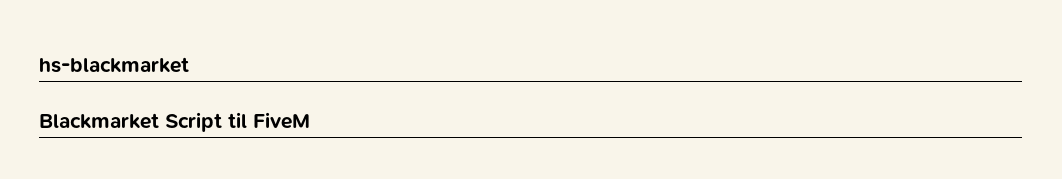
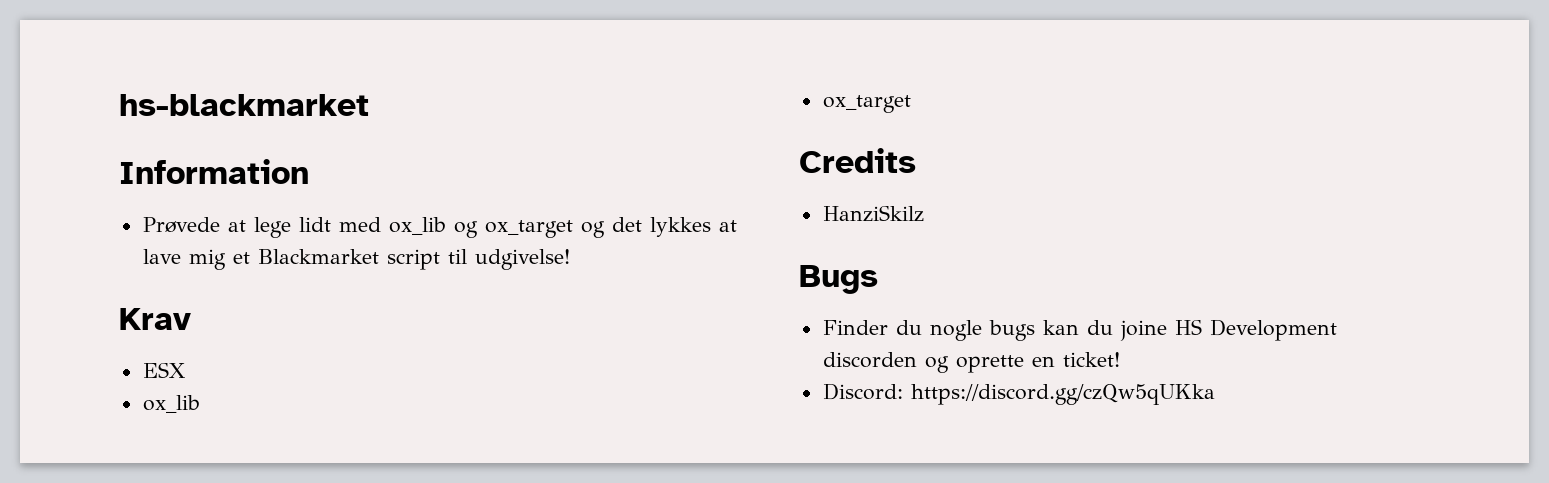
[39,112,310,132] Blackmarket Script til FiveM -> [119,159,309,184] [142,217,737,238] [142,249,570,270] [119,308,191,330] [142,362,185,378] [142,395,200,413] [822,95,911,113] [799,148,916,173] [822,205,924,222] [799,265,878,294] [822,319,1337,341] [822,352,1120,373] [822,383,1215,405] Information // Prøvede at lege lidt med ox_lib og ox_target og det lykkes at lave mig et Blackmarket script til udgivelse! // Krav // ESX // ox_lib // ox_target // Credits // HanziSkilz // Bugs // Finder du nogle bugs kan du joine HS Development discorden og oprette en ticket! // Discord: https://discord.gg/czQw5qUKka

